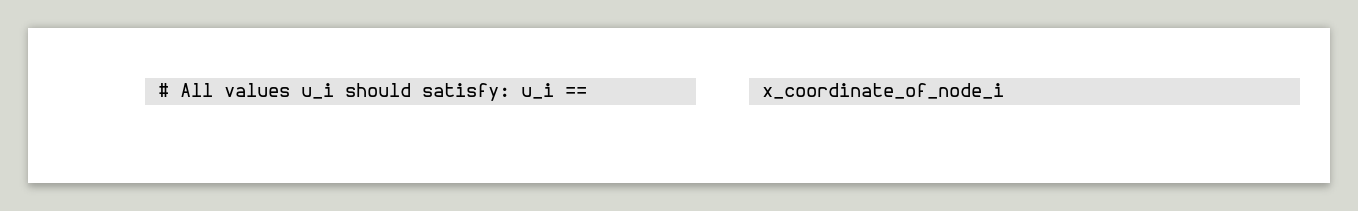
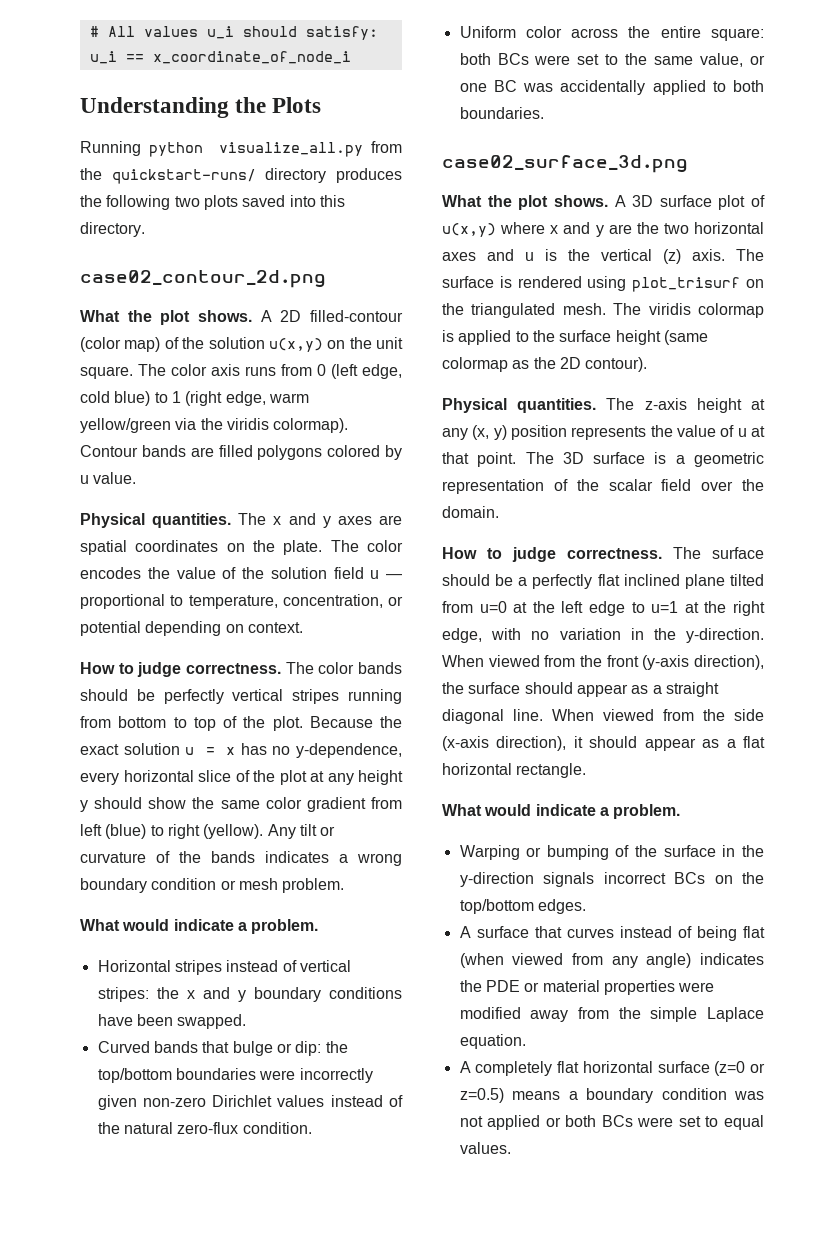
(1004, 91) none -> [80,97,322,118] [80,141,402,157] [80,168,403,184] [80,195,345,210] [80,222,145,237] [80,270,326,288] [80,310,403,325] [80,337,403,352] [80,364,402,379] [80,391,309,406] [80,418,349,433] [80,445,402,460] [80,472,137,484] [80,513,402,528] [80,540,403,555] [80,567,402,579] [80,594,403,609] [80,621,303,636] [80,662,402,677] [80,689,402,704] [80,716,402,731] [80,743,402,758] [80,770,403,785] [80,797,402,812] [80,824,336,839] [80,851,402,866] [80,878,345,893] [80,919,319,934] [97,960,351,975] [97,987,402,1002] [97,1014,247,1029] [97,1041,348,1056] [97,1068,373,1083] [97,1095,403,1110] [97,1122,312,1134] [459,26,764,41] [459,53,765,67] [459,80,764,95] [459,107,544,119] [442,155,688,173] [442,195,765,210] [442,222,764,237] [442,249,764,264] [442,276,764,292] [442,303,764,318] [442,330,708,345] [442,357,648,372] [442,398,765,413] [442,425,765,440] [442,452,764,467] [442,479,764,494] [442,506,499,518] [442,547,764,562] [442,574,764,589] [442,601,765,616] [442,628,764,643] [442,655,764,670] [442,682,719,697] [442,709,764,724] [442,736,765,751] [442,763,587,778] [442,804,681,819] [459,845,764,860] [459,872,764,887] [459,899,586,914] [459,926,765,941] [459,953,764,968] [459,980,715,995] [459,1007,764,1022] [459,1034,526,1049] [459,1061,765,1076] [459,1088,764,1103] [459,1115,764,1130] [459,1142,511,1154] // Understanding the Plots // Running python visualize_all.py from the quickstart-runs/ directory produces the following two plots saved into this directory. // case02_contour_2d.png // What the plot shows. A 2D filled-contour (color map) of the solution u(x,y) on the unit square. The color axis runs from 0 (left edge, cold blue) to 1 (right edge, warm yellow/green via the viridis colormap). Contour bands are filled polygons colored by u value. // Physical quantities. The x and y axes are spatial coordinates on the plate. The color encodes the value of the solution field u — proportional to temperature, concentration, or potential depending on context. // How to judge correctness. The color bands should be perfectly vertical stripes running from bottom to top of the plot. Because the exact solution u = x has no y-dependence, every horizontal slice of the plot at any height y should show the same color gradient from left (blue) to right (yellow). Any tilt or curvature of the bands indicates a wrong boundary condition or mesh problem. // What would indicate a problem. // Horizontal stripes instead of vertical stripes: the x and y boundary conditions have been swapped. // Curved bands that bulge or dip: the top/bottom boundaries were incorrectly given non-zero Dirichlet values instead of the natural zero-flux condition. // Uniform color across the entire square: both BCs were set to the same value, or one BC was accidentally applied to both boundaries. // case02_surface_3d.png // What the plot shows. A 3D surface plot of u(x,y) where x and y are the two horizontal axes and u is the vertical (z) axis. The surface is rendered using plot_trisurf on the triangulated mesh. The viridis colormap is applied to the surface height (same colormap as the 2D contour). // Physical quantities. The z-axis height at any (x, y) position represents the value of u at that point. The 3D surface is a geometric representation of the scalar field over the domain. // How to judge correctness. The surface should be a perfectly flat inclined plane tilted from u=0 at the left edge to u=1 at the right edge, with no variation in the y-direction. When viewed from the front (y-axis direction), the surface should appear as a straight diagonal line. When viewed from the side (x-axis direction), it should appear as a flat horizontal rectangle. // What would indicate a problem. // Warping or bumping of the surface in the y-direction signals incorrect BCs on the top/bottom edges. // A surface that curves instead of being flat (when viewed from any angle) indicates the PDE or material properties were modified away from the simple Laplace equation. // A completely flat horizontal surface (z=0 or z=0.5) means a boundary condition was not applied or both BCs were set to equal values.

